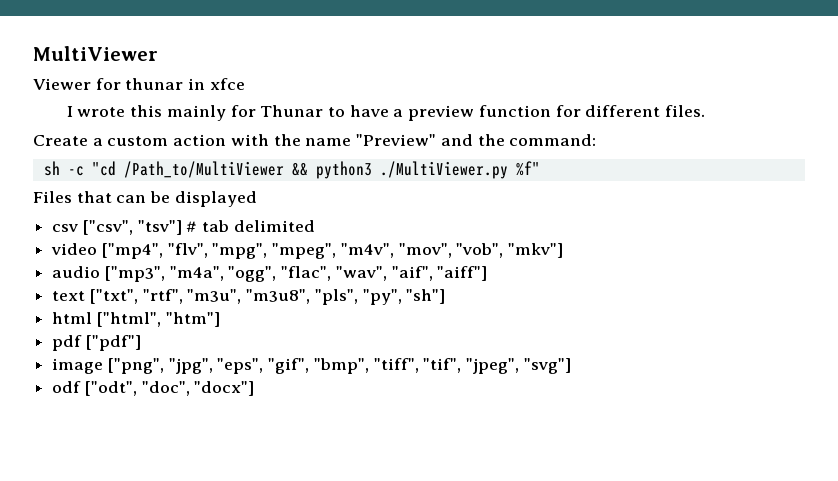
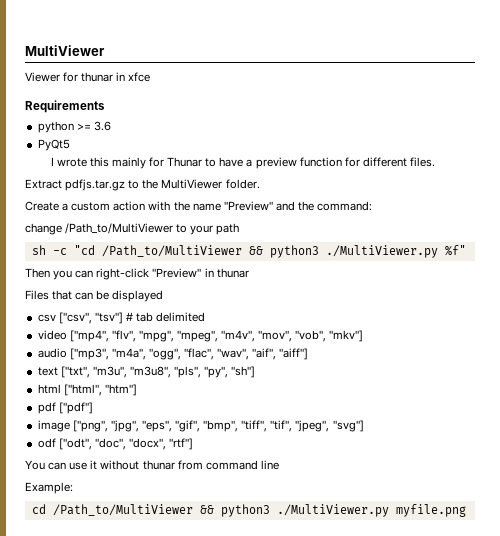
(245, 84) none -> [25,100,105,113] [37,121,111,133] [37,139,70,151] // Requirements // python >= 3.6 // PyQt5
(706, 111) none -> [25,179,260,191] // Extract pdfjs.tar.gz to the MultiViewer folder.
(597, 140) none -> [25,223,240,235] // change /Path_to/MultiViewer to your path
(540, 168) none -> [25,268,249,280] // Then you can right-click "Preview" in thunar
[142,289,183,304] "rtf", -> (90, 372) none
[194,381,255,396] "docx"] -> [128,438,194,450] [25,460,279,470] [25,482,73,494] [31,504,466,517] "docx", "rtf"] // You can use it without thunar from command line // Example: // cd /Path_to/MultiViewer && python3 ./MultiViewer.py myfile.png

